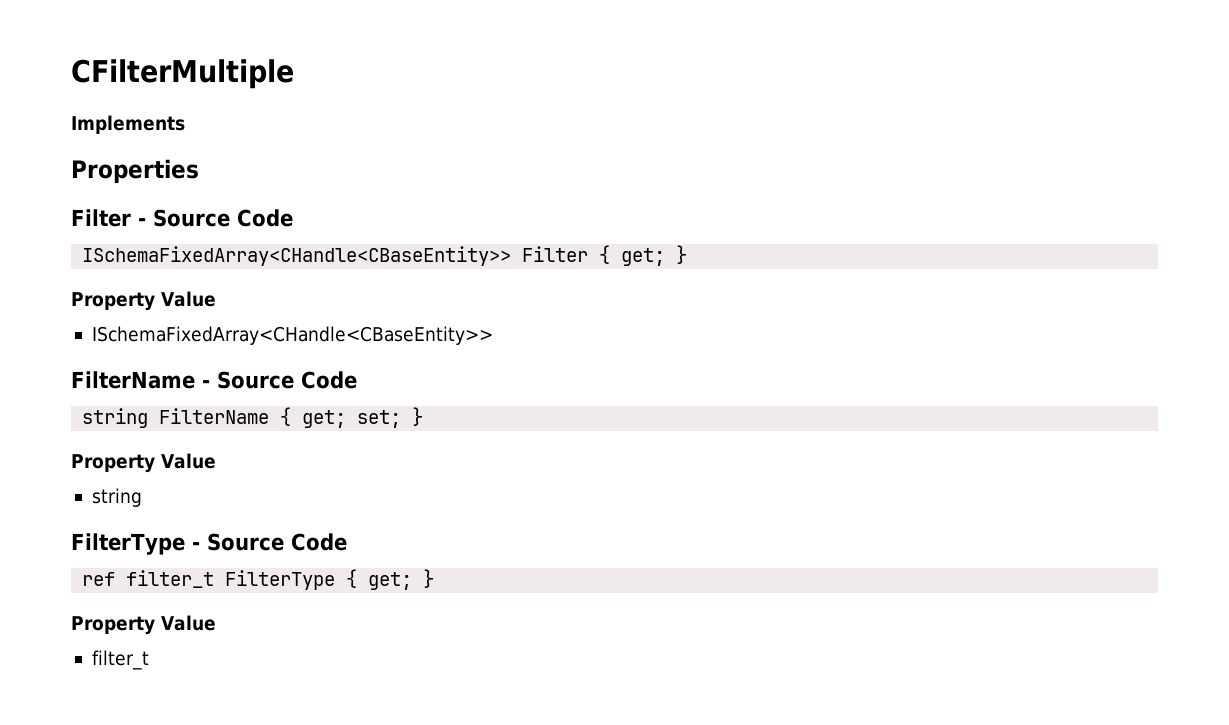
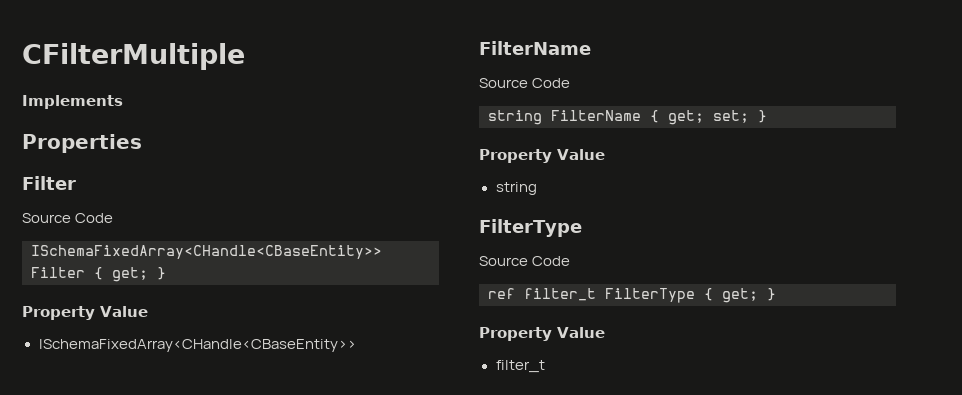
[138,218,146,226] - -> (76, 183) //
[202,380,210,388] - -> (591, 48) //
[191,542,200,550] - -> (582, 228) //

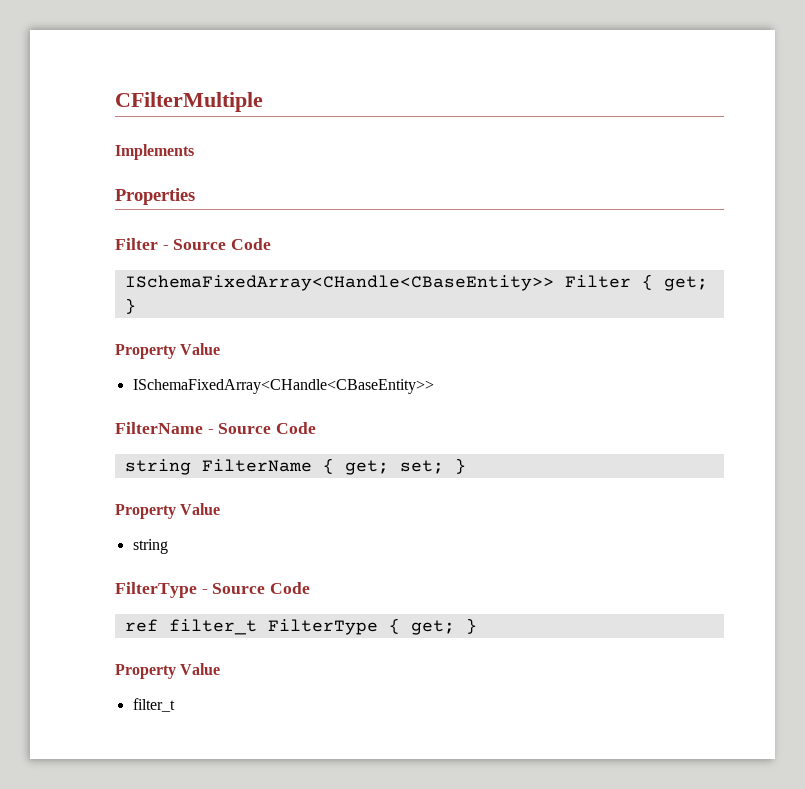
(76, 183) // -> [162,245,169,250] -
(591, 48) // -> [207,429,214,434] -
(582, 228) // -> [201,589,208,594] -

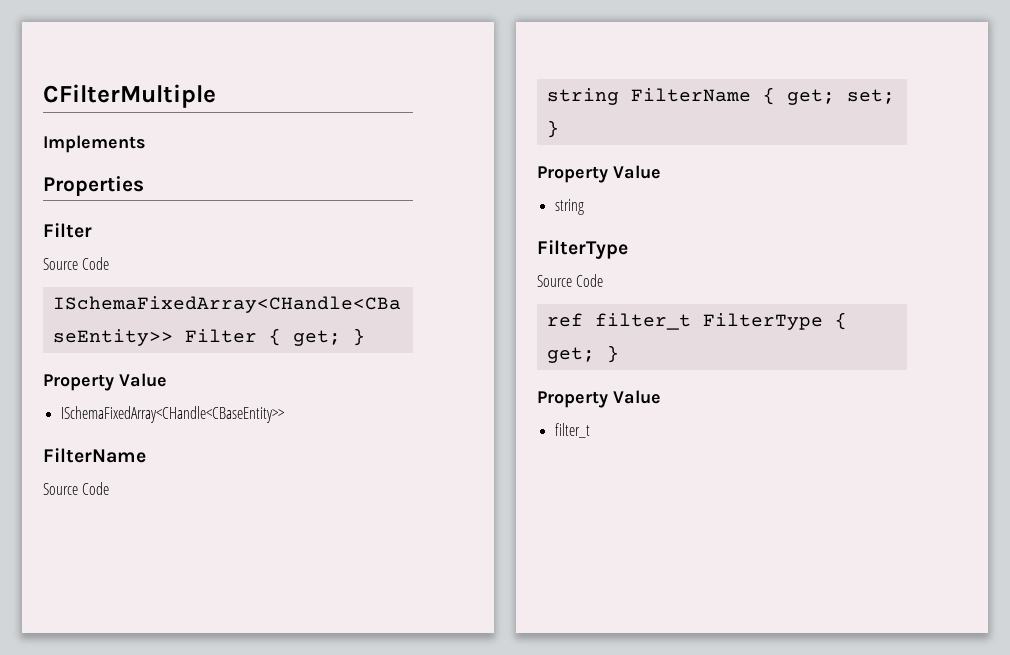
[162,245,169,250] - -> (92, 230) //
[207,429,214,434] - -> (146, 455) //
[201,589,208,594] - -> (628, 249) //

